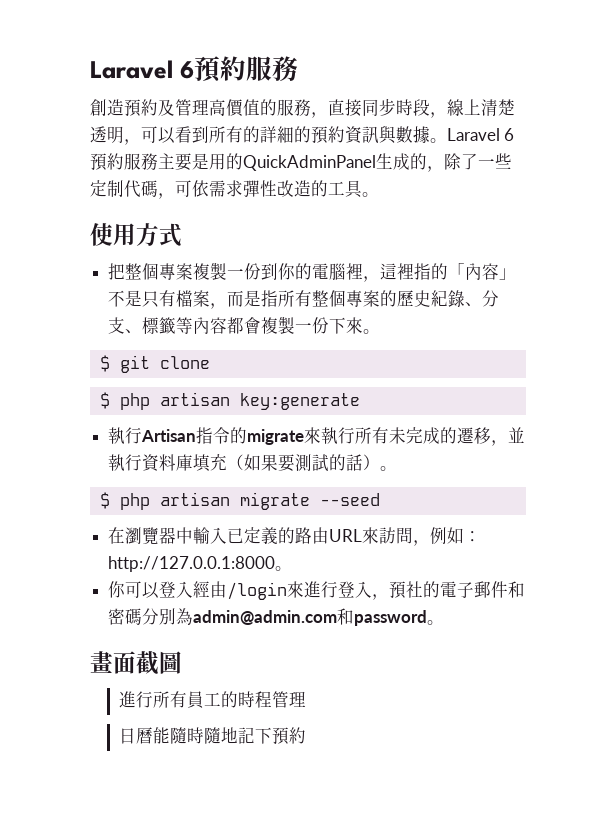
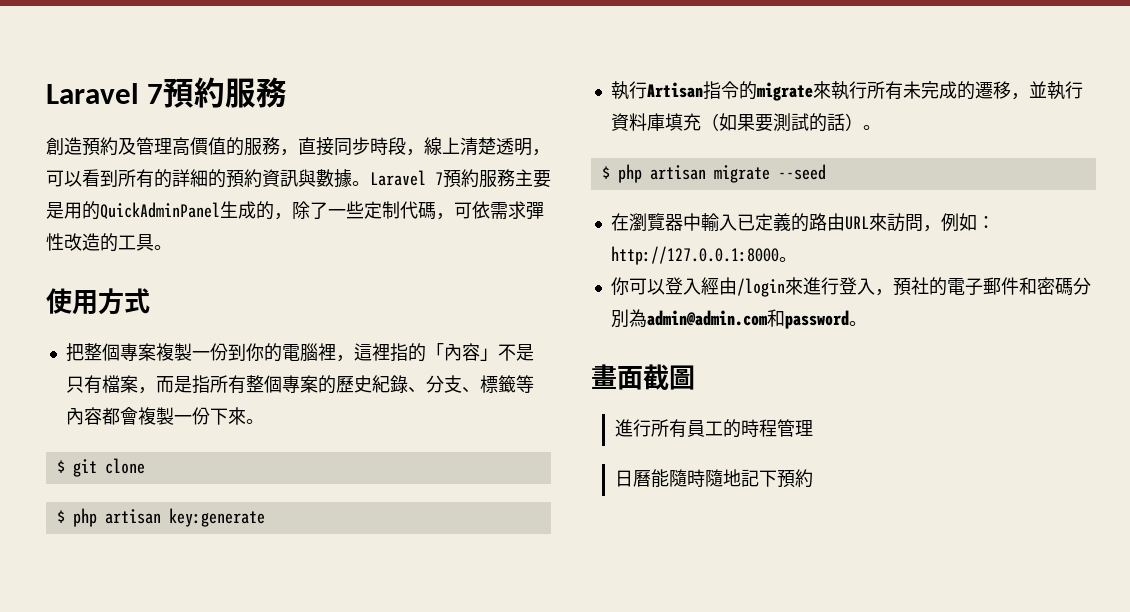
[90,60,194,79] Laravel 6 -> [46,83,164,104] Laravel 7
[504,128,515,141] 6 -> [435,172,443,185] 7

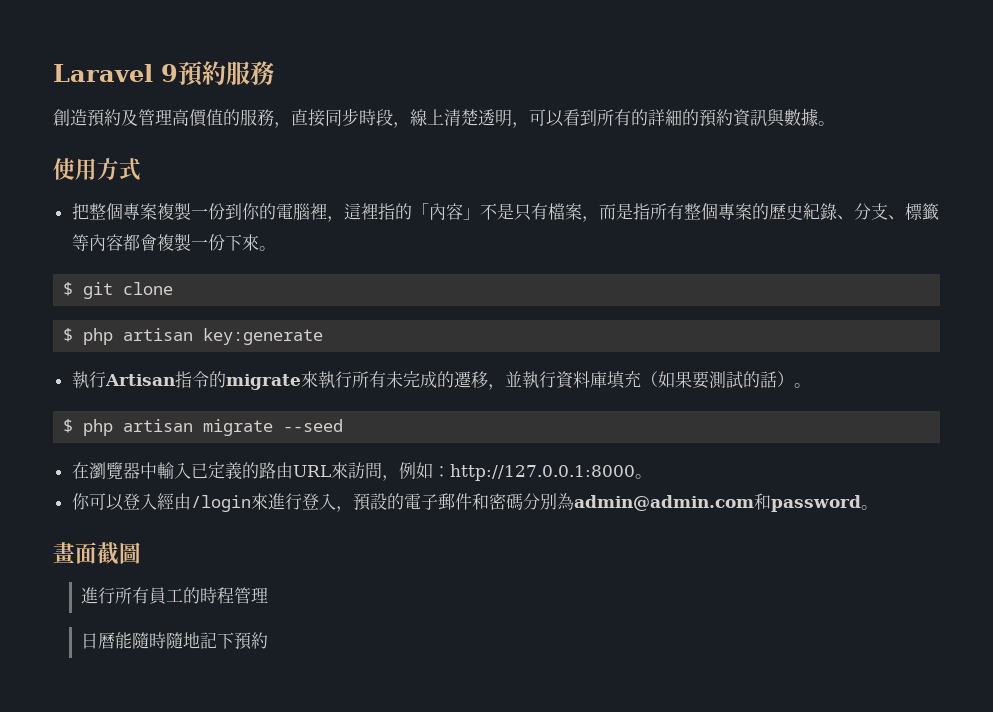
[46,83,164,104] Laravel 7 -> [53,64,178,82] Laravel 9
[370,169,551,188] [46,201,544,220] [46,233,172,252] Laravel 7預約服務主要是用的QuickAdminPanel生成的，除了一些定制代碼，可依需求彈性改造的工具。 -> (835, 123) none
[910,277,929,295] 社 -> [369,493,387,510] 設

